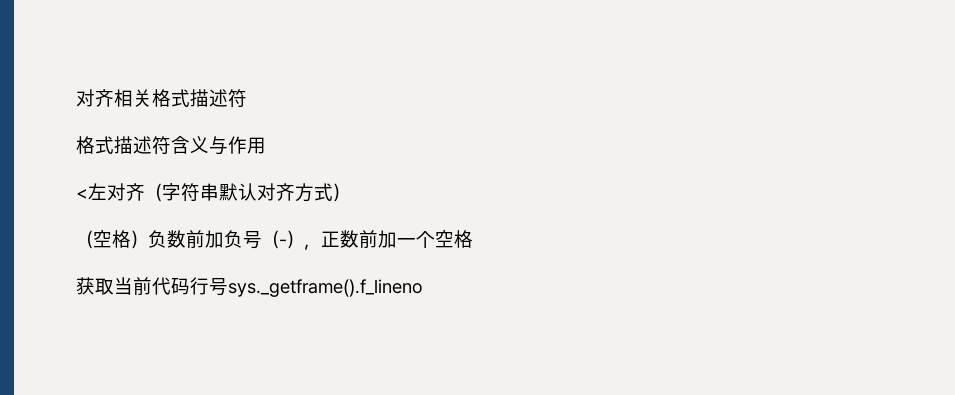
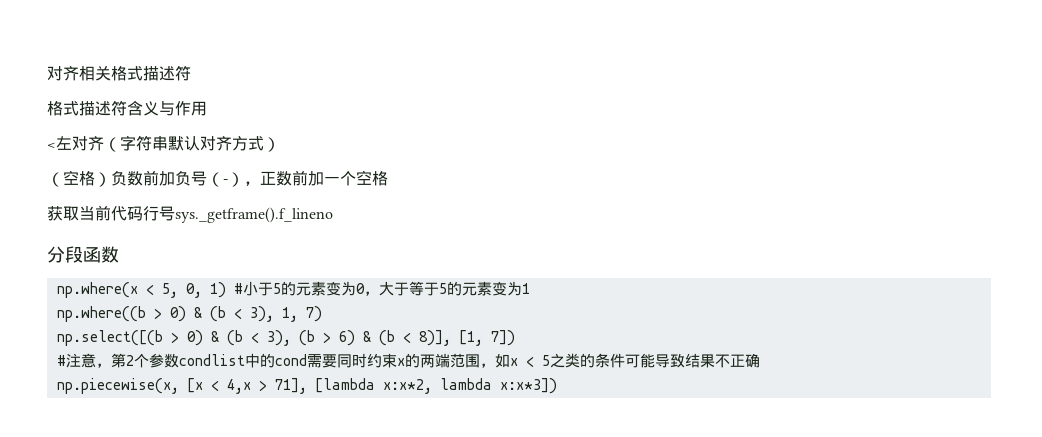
(423, 288) none -> [47,246,119,263] [56,281,530,298] [56,306,322,322] [56,330,515,346] [56,353,760,368] [56,378,557,394] // 分段函数 // np.where(x < 5, 0, 1) #小于5的元素变为0，大于等于5的元素变为1 // np.where((b > 0) & (b < 3), 1, 7) // np.select([(b > 0) & (b < 3), (b > 6) & (b < 8)], [1, 7]) // #注意，第2个参数condlist中的cond需要同时约束x的两端范围，如x < 5之类的条件可能导致结果不正确 // np.piecewise(x, [x < 4,x > 71], [lambda x:x*2, lambda x:x*3])

